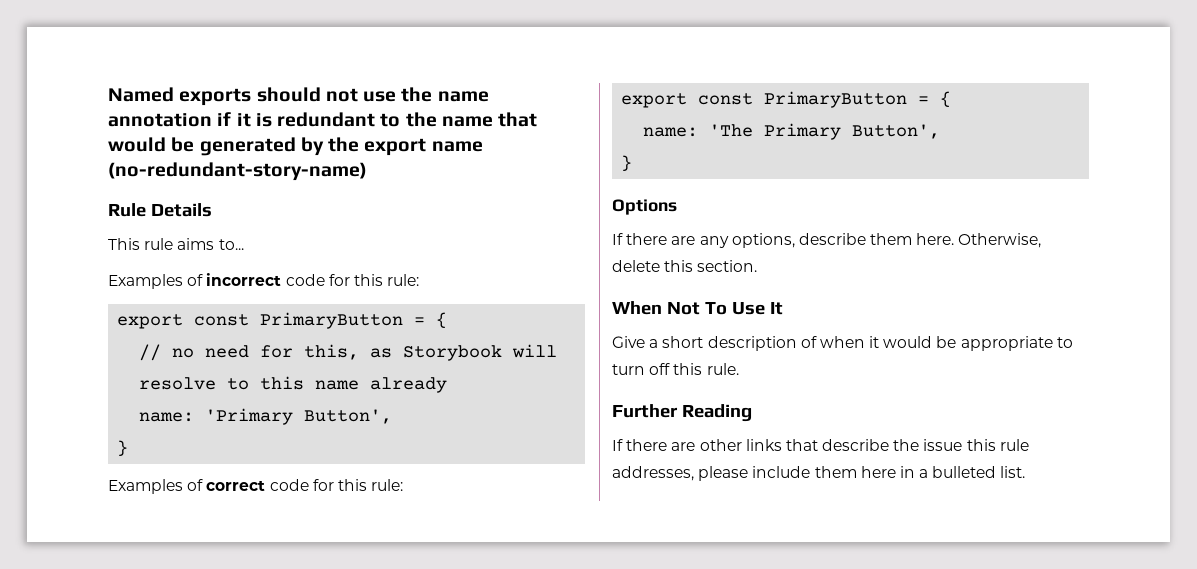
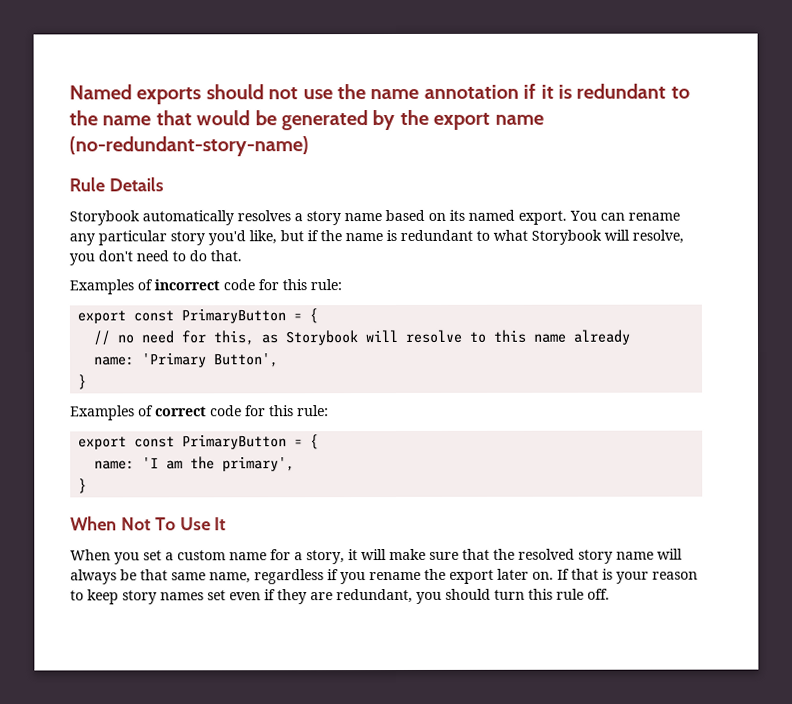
[108,238,244,250] This rule aims to... -> [69,209,680,226] [69,229,684,246] [69,250,242,266] Storybook automatically resolves a story name based on its named export. You can rename any particular story you'd like, but if the name is redundant to what Storybook will resolve, you don't need to do that.
[709,123,941,140] [621,155,633,172] [612,199,677,215] [612,233,1042,248] [612,260,758,272] 'The Primary Button', // } // Options // If there are any options, describe them here. Otherwise, delete this section. -> [142,456,296,472] [78,478,88,494] 'I am the primary', // }
[612,336,1073,351] [612,363,739,375] [612,404,752,422] [612,439,1029,451] [612,466,1026,481] Give a short description of when it would be appropriate to turn off this rule. // Further Reading // If there are other links that describe the issue this rule addresses, please include them here in a bulleted list. -> [70,548,683,565] [70,568,698,585] [70,588,610,605] When you set a custom name for a story, it will make sure that the resolved story name will always be that same name, regardless if you rename the export later on. If that is your reason to keep story names set even if they are redundant, you should turn this rule off.

